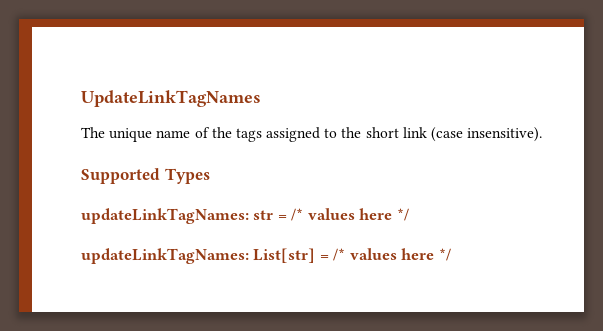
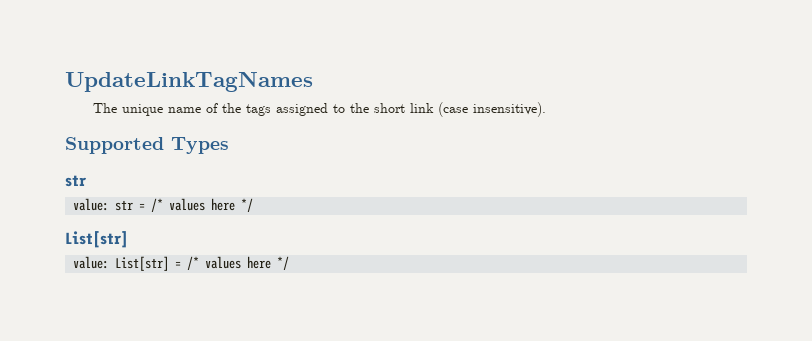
[81,208,249,224] updateLinkTagNames: -> [65,175,87,187] [73,198,110,211] str // value:
[81,248,249,264] updateLinkTagNames: -> [65,231,128,248] [73,256,110,269] List[str] // value:

